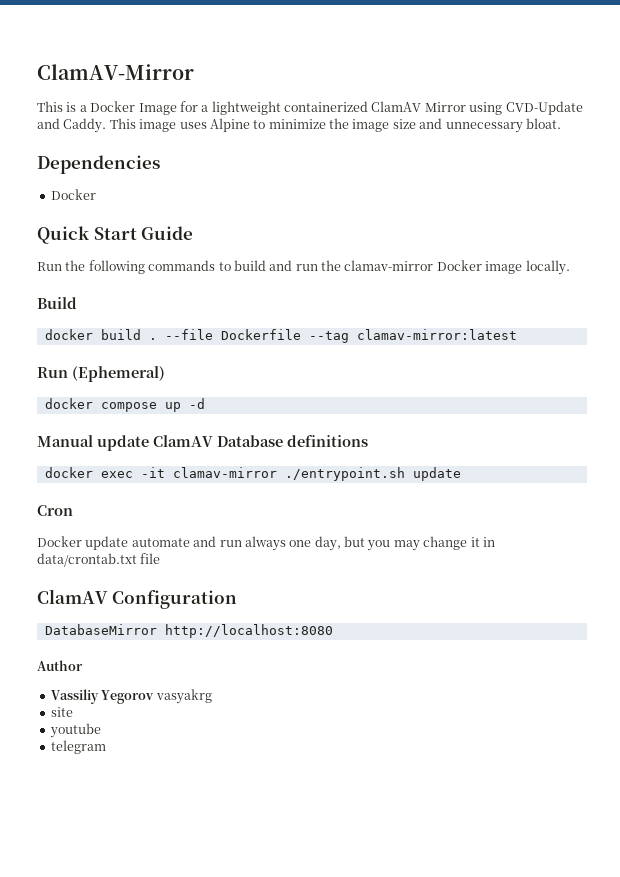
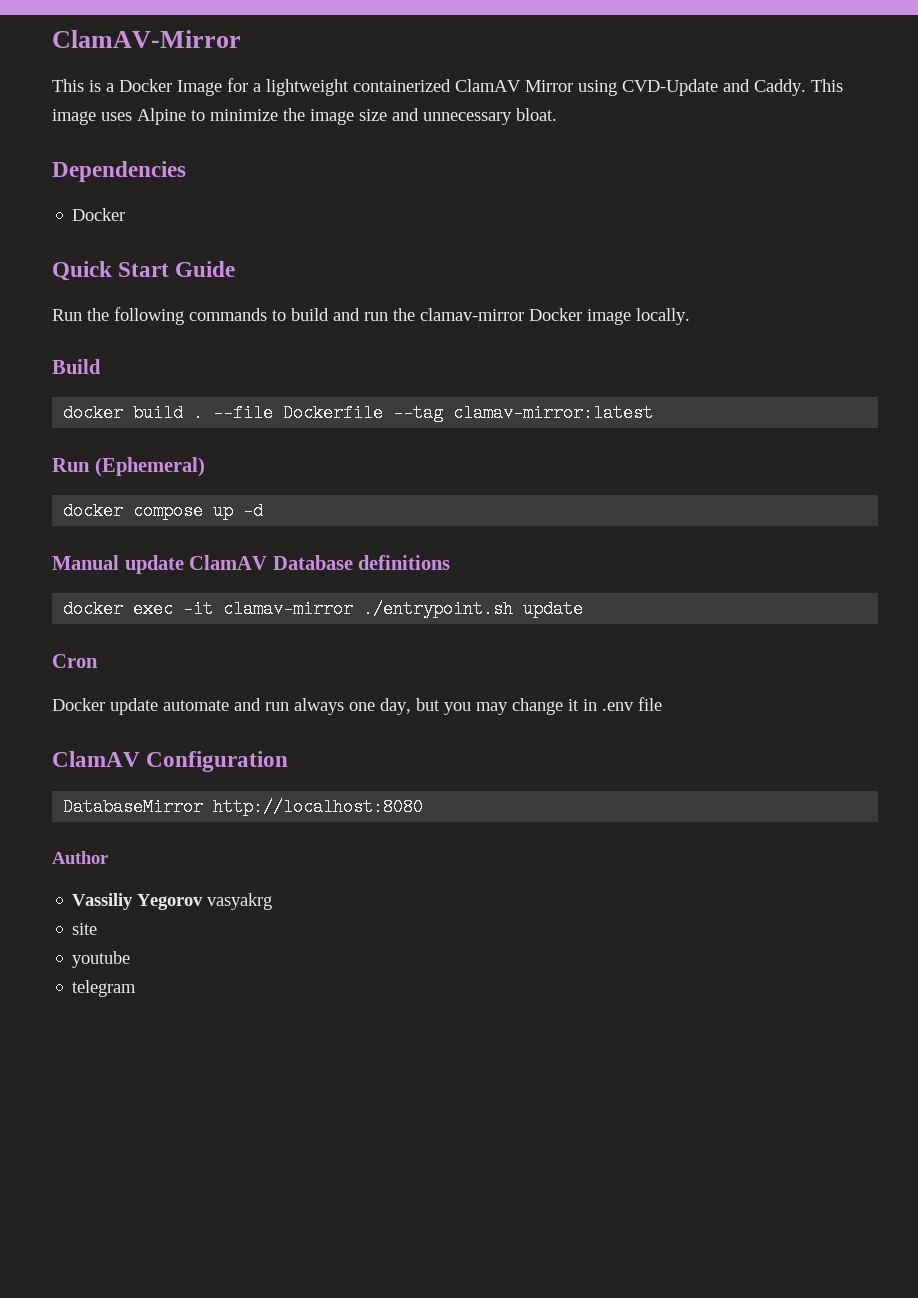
[37,553,137,567] data/crontab.txt -> [602,702,634,711] .env

